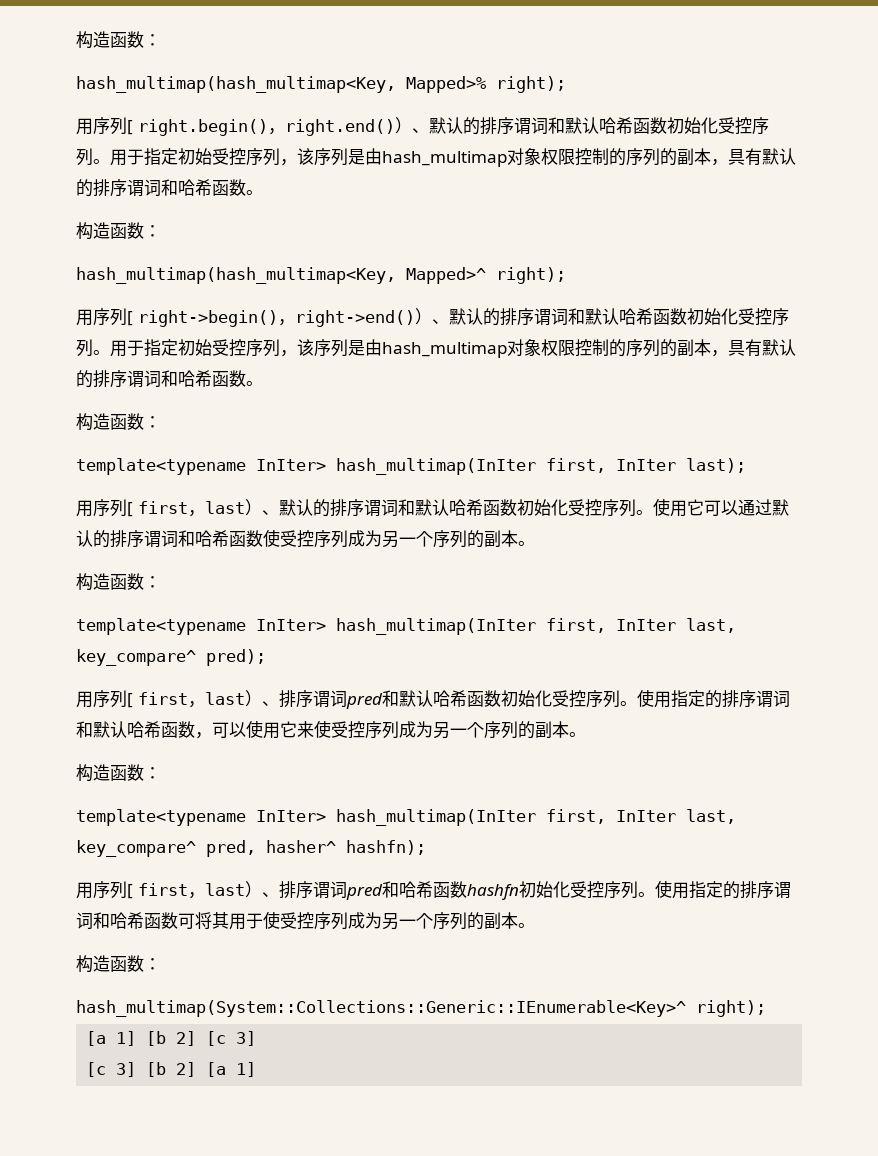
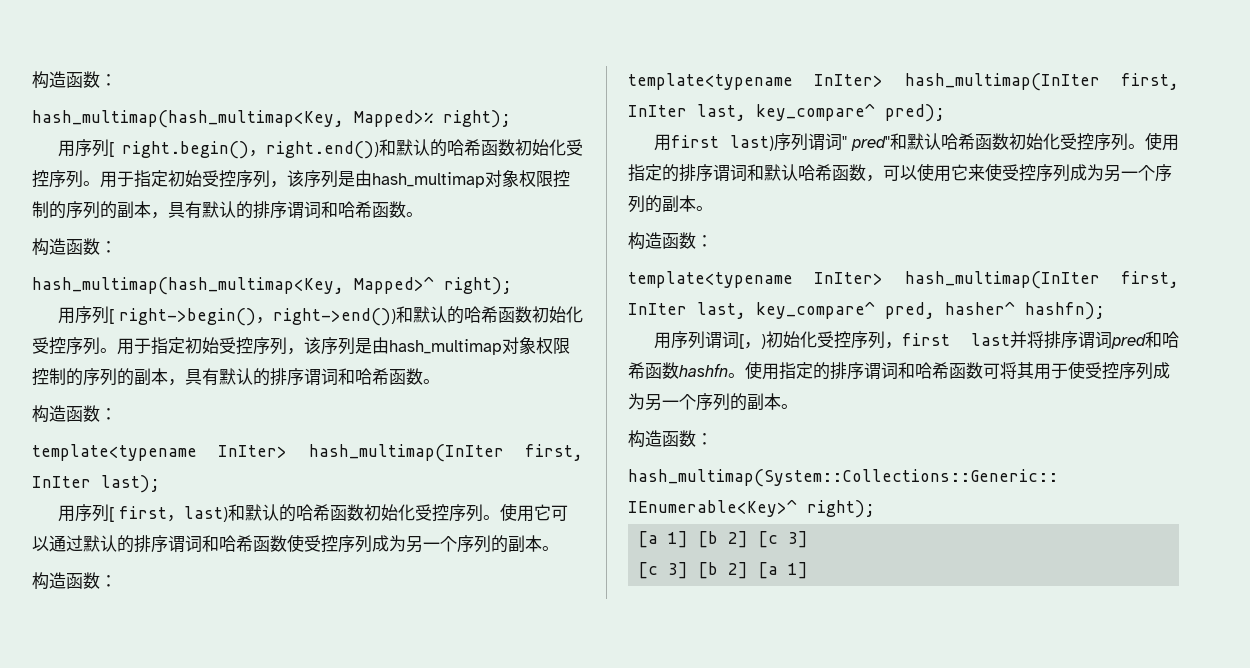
[284,117,599,136] right.end()）、默认的排序谓词和默认 -> [266,139,447,159] right.end())和默认的
[294,308,619,327] right->end()）、默认的排序谓词和默认 -> [273,306,464,326] right->end())和默认的
[204,499,449,517] last）、默认的排序谓词和默认 -> [183,504,296,522] last)和默认的
[93,690,383,709] 序列[ first，last）、排序谓词pred -> [670,133,890,151] first last)序列谓词" pred"
[127,881,279,899] [ first，last）、 -> [704,331,1044,349] 谓词[，)初始化受控序列，first last并将
[518,881,638,899] 初始化受控序列 -> (728, 370) none

